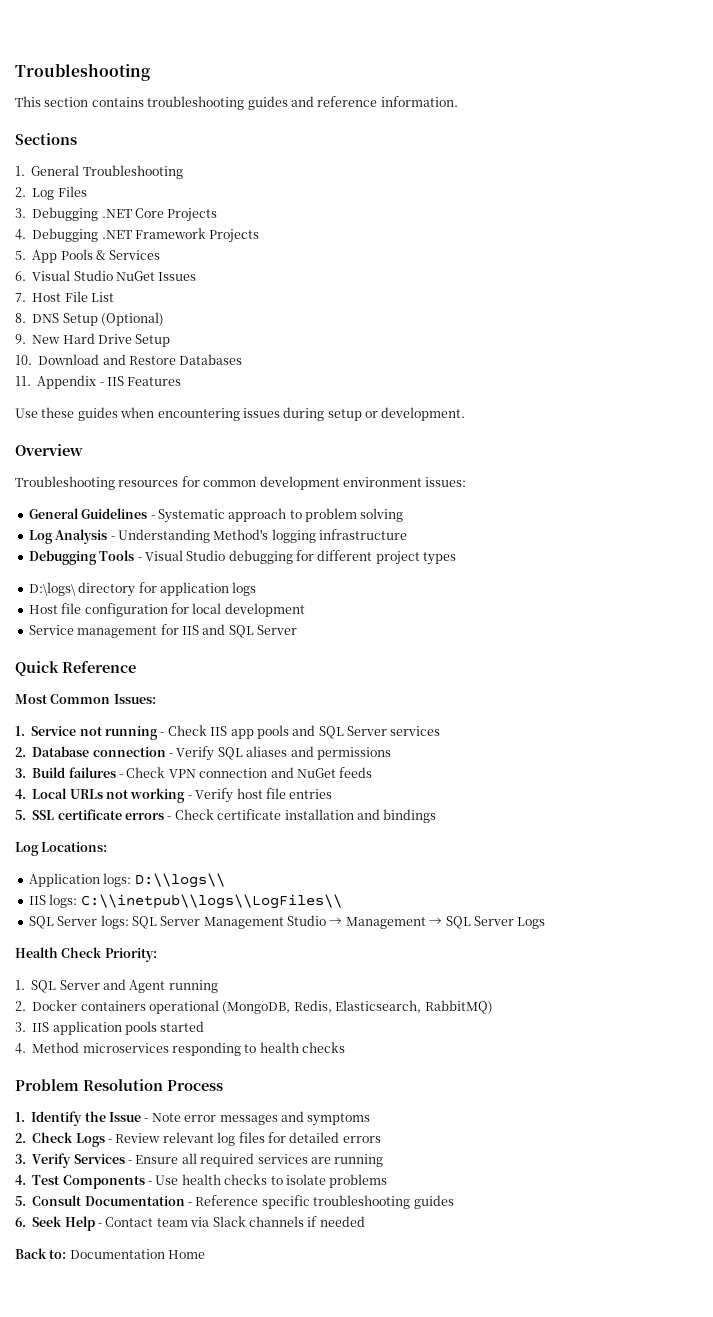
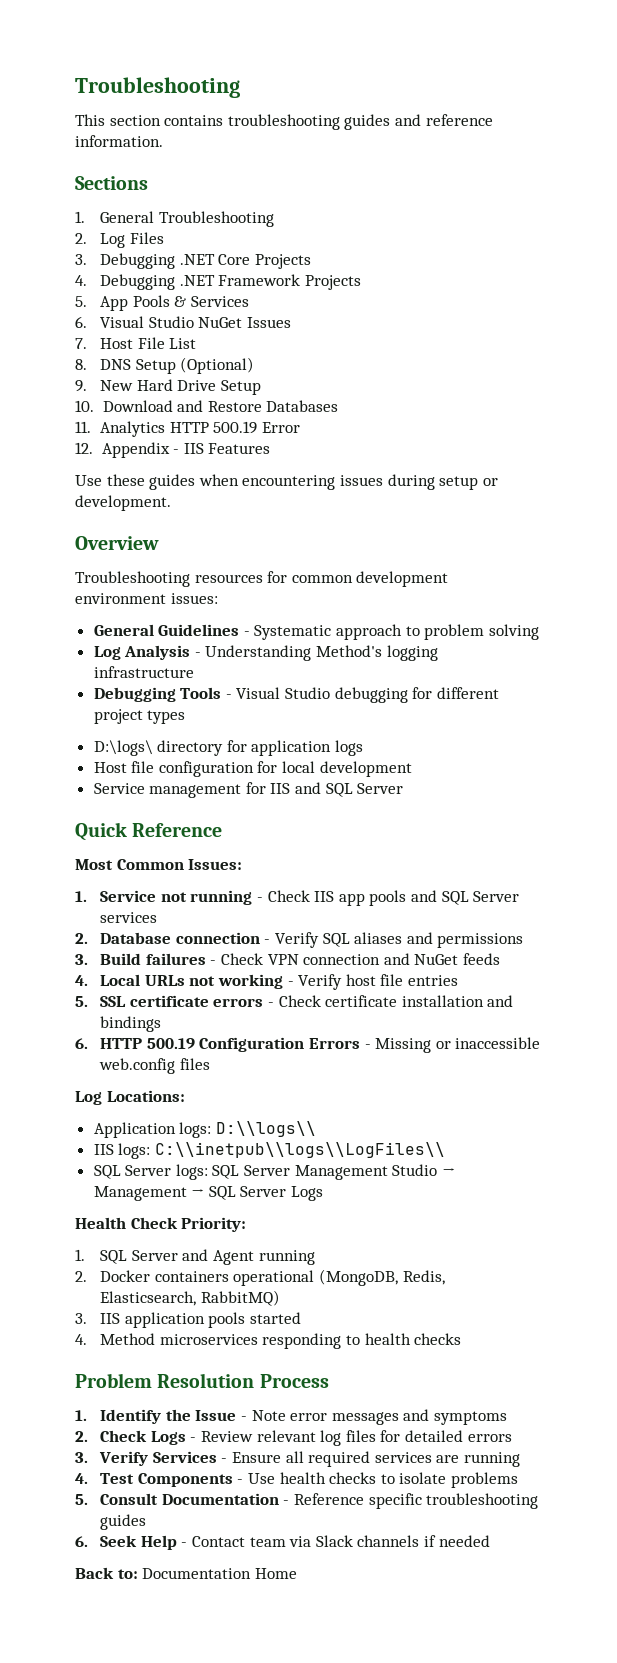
(31, 381) none -> [100,421,301,437] [75,442,93,454] Analytics HTTP 500.19 Error // 12.
(437, 816) none -> [75,1037,541,1053] [99,1058,210,1074] // 6. HTTP 500.19 Configuration Errors - Missing or inaccessible web.config files

